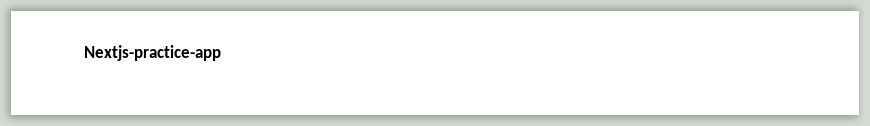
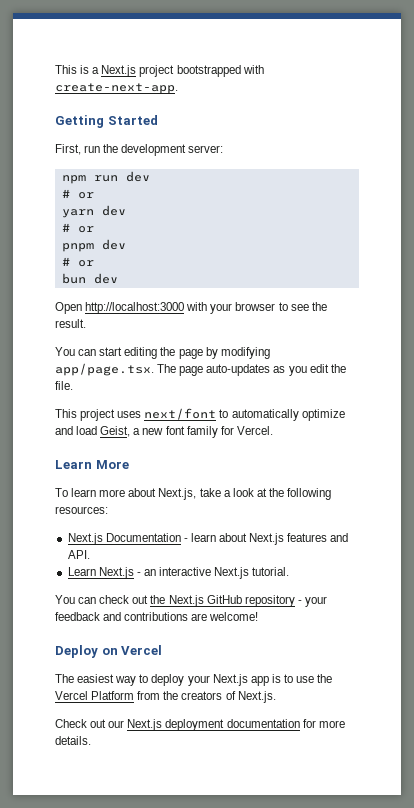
[84,45,221,61] Nextjs-practice-app -> [55,65,264,77] [55,83,178,94] [55,115,158,128] [55,144,224,156] [61,171,150,184] [61,189,94,199] [61,205,126,218] [61,223,94,233] [61,239,126,252] [61,257,94,267] [61,273,118,284] [55,302,327,314] [55,319,86,328] [55,347,270,359] [55,363,346,376] [55,381,73,390] [55,408,345,421] [55,426,273,438] [55,460,129,469] [55,488,332,500] [55,506,108,514] [67,533,349,545] [67,550,90,559] [67,567,290,579] [55,595,327,607] [55,612,259,621] [55,645,163,658] [55,674,333,686] [55,691,276,703] [55,719,345,731] [55,736,91,745] This is a Next.js project bootstrapped with create-next-app. // Getting Started // First, run the development server: // npm run dev // # or // yarn dev // # or // pnpm dev // # or // bun dev // Open http://localhost:3000 with your browser to see the result. // You can start editing the page by modifying app/page.tsx. The page auto-updates as you edit the file. // This project uses next/font to automatically optimize and load Geist, a new font family for Vercel. // Learn More // To learn more about Next.js, take a look at the following resources: // Next.js Documentation - learn about Next.js features and API. // Learn Next.js - an interactive Next.js tutorial. // You can check out the Next.js GitHub repository - your feedback and contributions are welcome! // Deploy on Vercel // The easiest way to deploy your Next.js app is to use the Vercel Platform from the creators of Next.js. // Check out our Next.js deployment documentation for more details.

